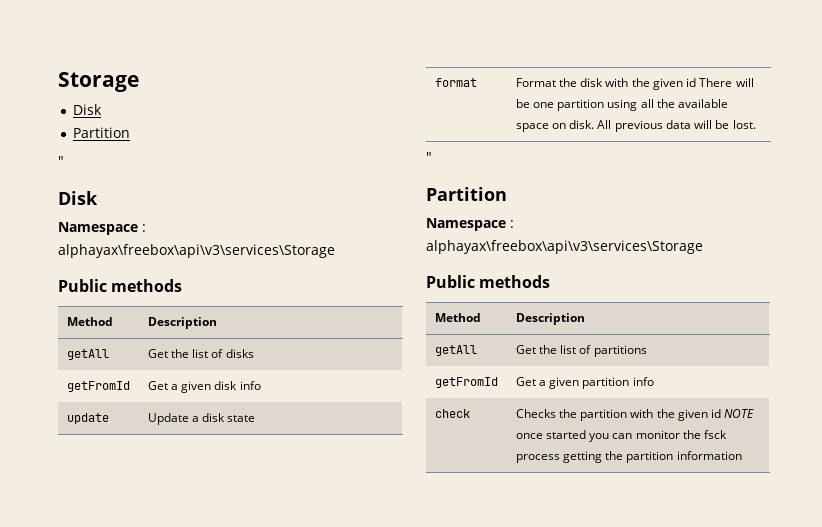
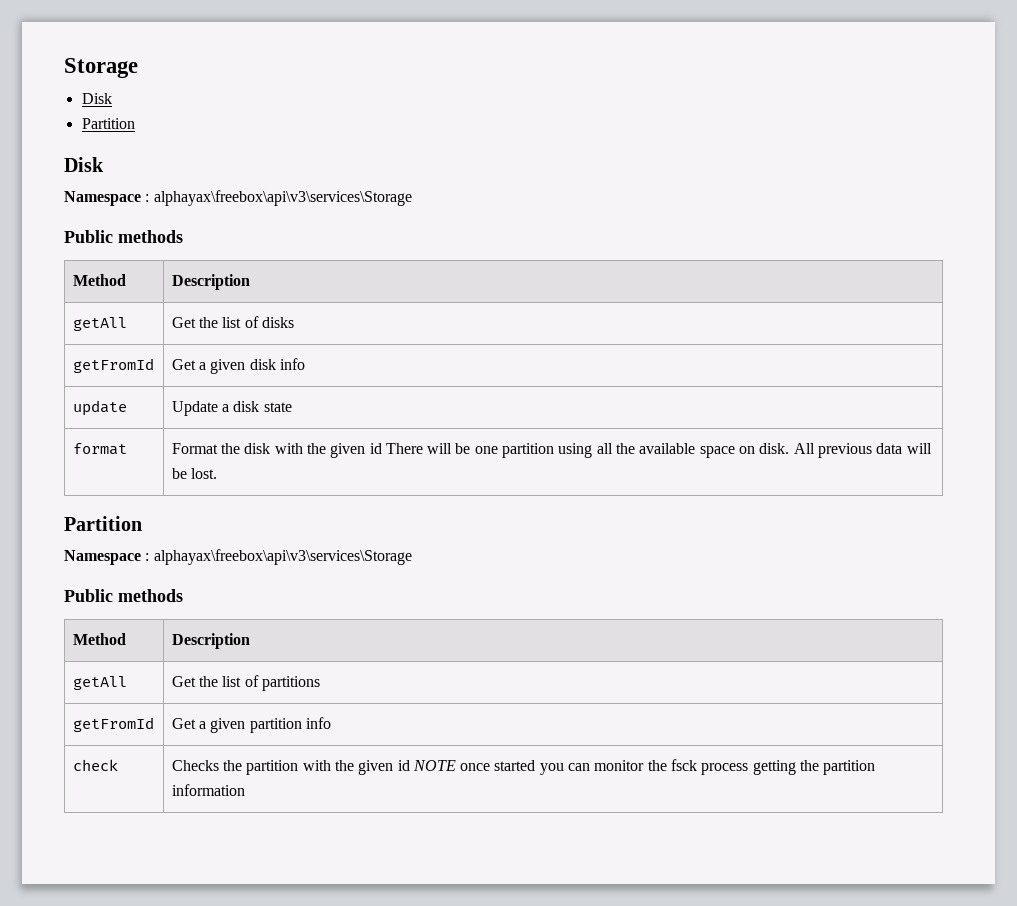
[58,156,64,166] // " -> (135, 123) none
[426,152,432,162] // " -> (217, 473) none

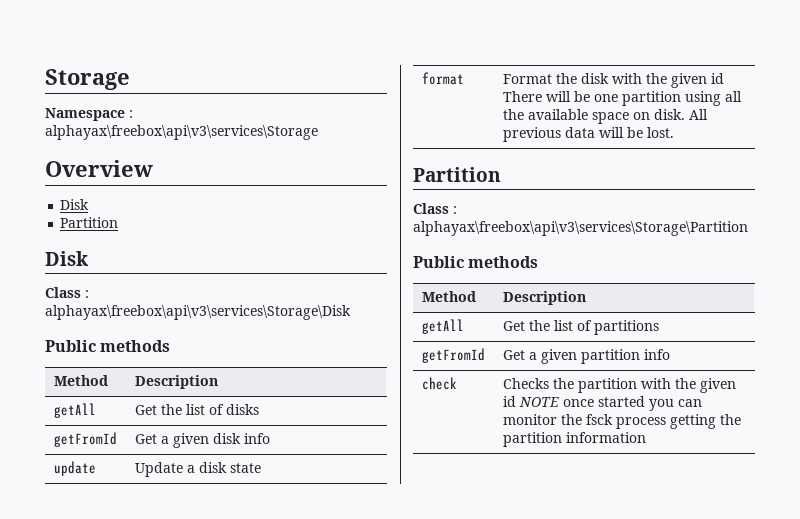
(138, 68) none -> [45,108,133,121] [45,125,318,140] [45,160,153,177] // Namespace : alphayax\freebox\api\v3\services\Storage // Overview
[64,190,412,206] Namespace : alphayax\freebox\api\v3\services\Storage -> [45,287,89,298] [45,305,351,320] Class : alphayax\freebox\api\v3\services\Storage\Disk
[64,549,412,565] Namespace : alphayax\freebox\api\v3\services\Storage -> [413,203,457,214] [413,221,748,236] Class : alphayax\freebox\api\v3\services\Storage\Partition

